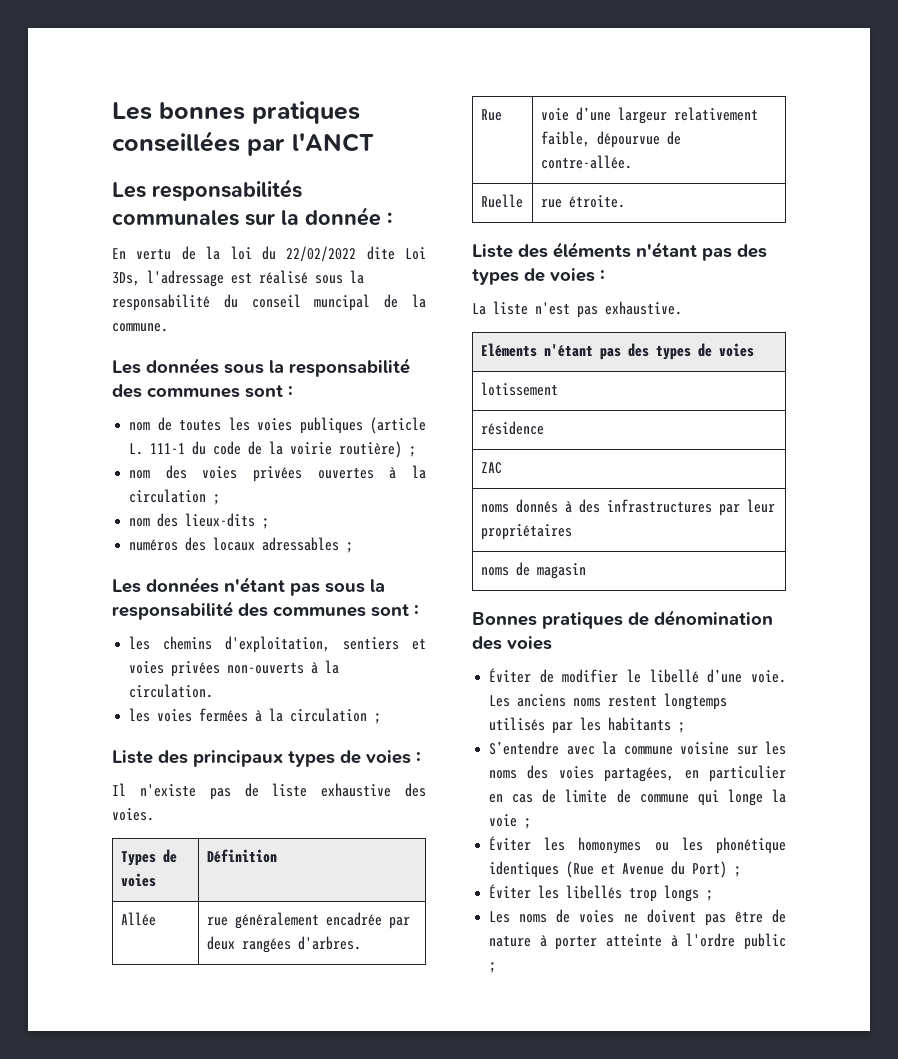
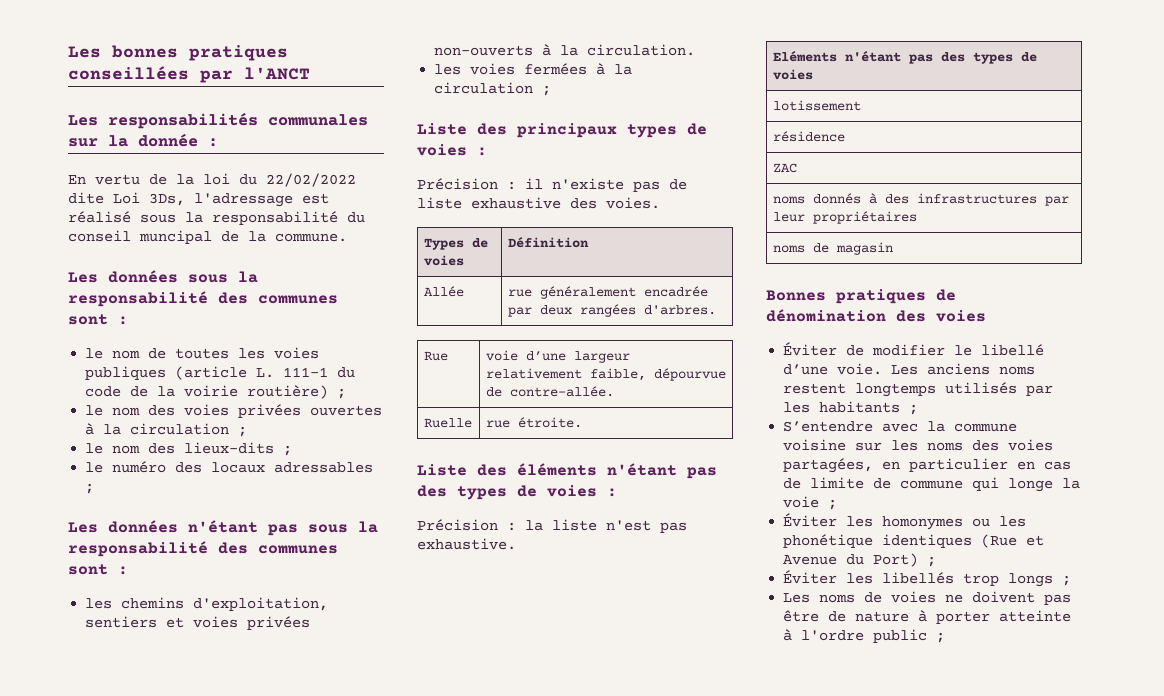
(293, 391) none -> [85,348,104,359] le
(417, 451) none -> [85,405,104,416] le
(221, 499) none -> [85,443,104,454] le
[129,539,179,551] numéros -> [85,461,167,473] le numéro
[112,783,126,796] Il -> [417,178,543,190] Précision : il
[472,303,486,315] La -> [417,519,543,531] Précision : la

